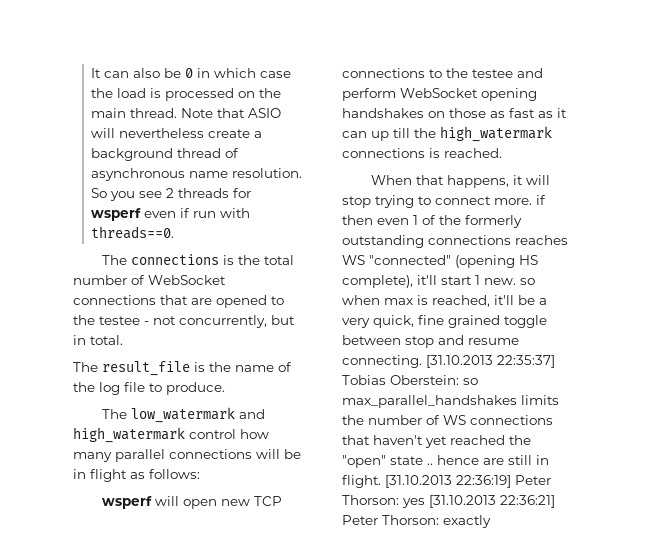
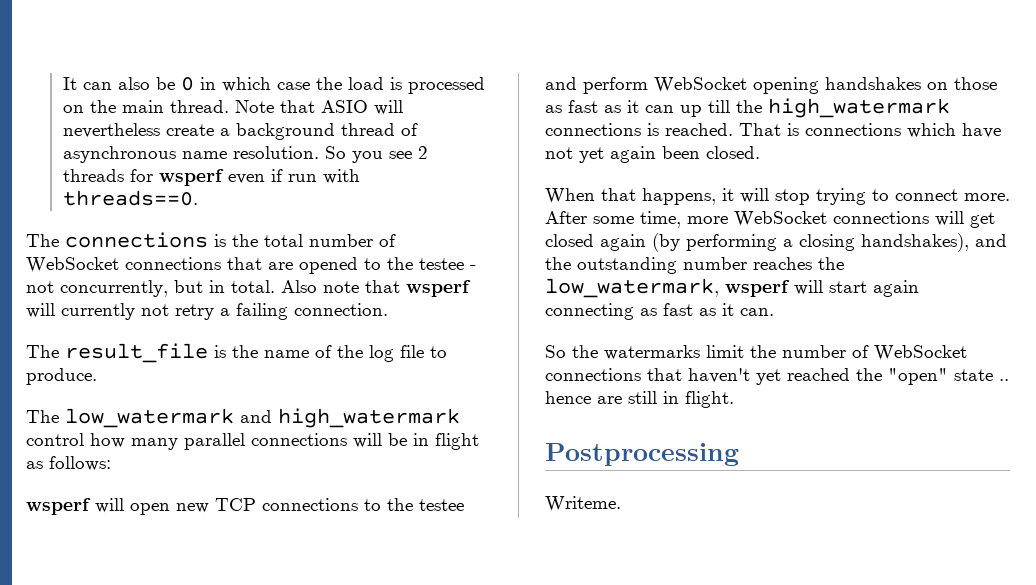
(123, 340) none -> [281,280,471,297] [26,303,388,320] Also note that wsperf will currently not retry a failing connection.
(502, 153) none -> [739,123,1001,138] [545,146,760,163] That is connections which have not yet again been closed.
[536,195,546,205] [342,215,522,228] [342,235,568,248] [342,255,538,268] [342,275,535,288] [342,295,547,307] [342,315,547,328] [342,335,519,348] [342,355,555,368] [342,375,478,385] [342,395,559,408] if then even 1 of the formerly outstanding connections reaches WS "connected" (opening HS complete), it'll start 1 new. so when max is reached, it'll be a very quick, fine grained toggle between stop and resume connecting. [31.10.2013 22:35:37] Tobias Oberstein: so max_parallel_handshakes limits -> [545,211,995,228] [545,233,1007,252] [545,257,844,274] [545,278,919,298] [545,303,774,320] [545,345,744,360] After some time, more WebSocket connections will get closed again (by performing a closing handshakes), and the outstanding number reaches the low_watermark, wsperf will start again connecting as fast as it can. // So the watermarks limit
[443,415,466,425] WS -> [874,345,967,361] WebSocket
[385,475,551,488] [342,495,555,508] [342,515,491,528] [31.10.2013 22:36:19] Peter Thorson: yes [31.10.2013 22:36:21] Peter Thorson: exactly -> [545,443,739,466] [545,496,621,512] // Postprocessing // Writeme.

